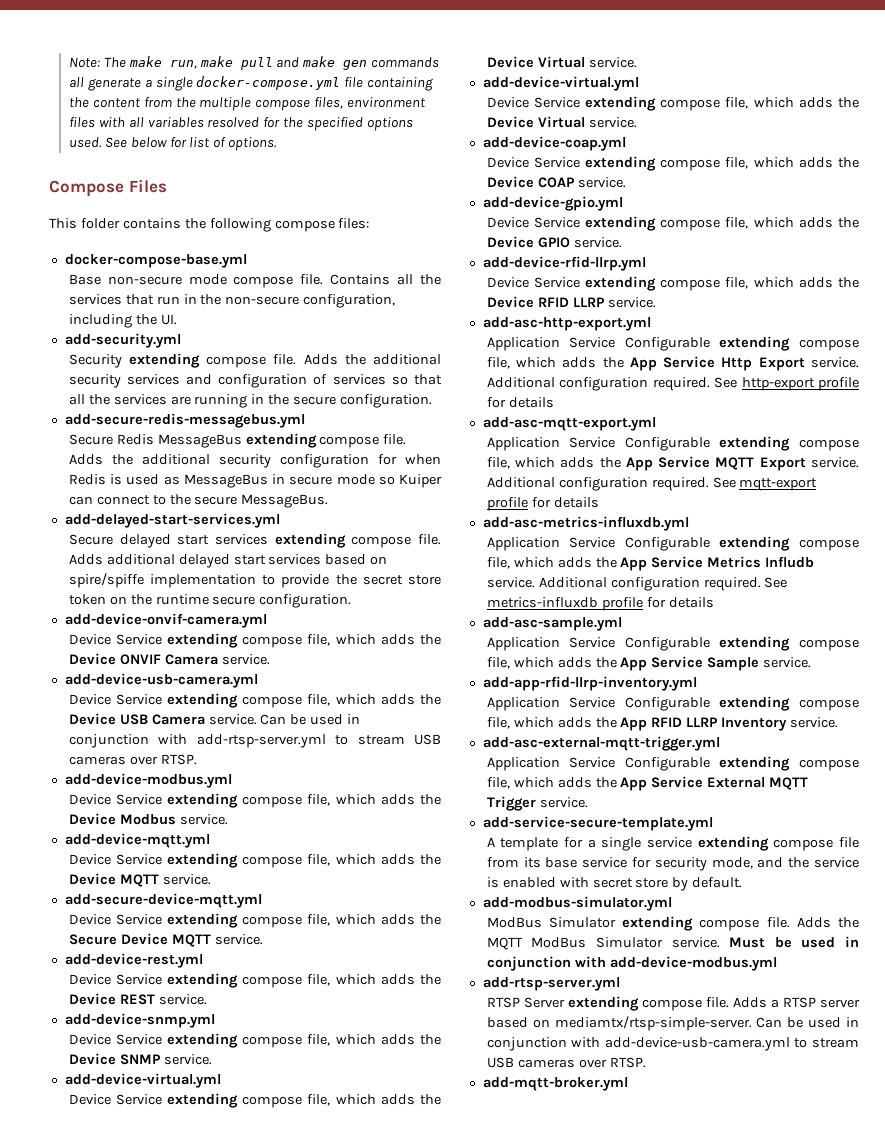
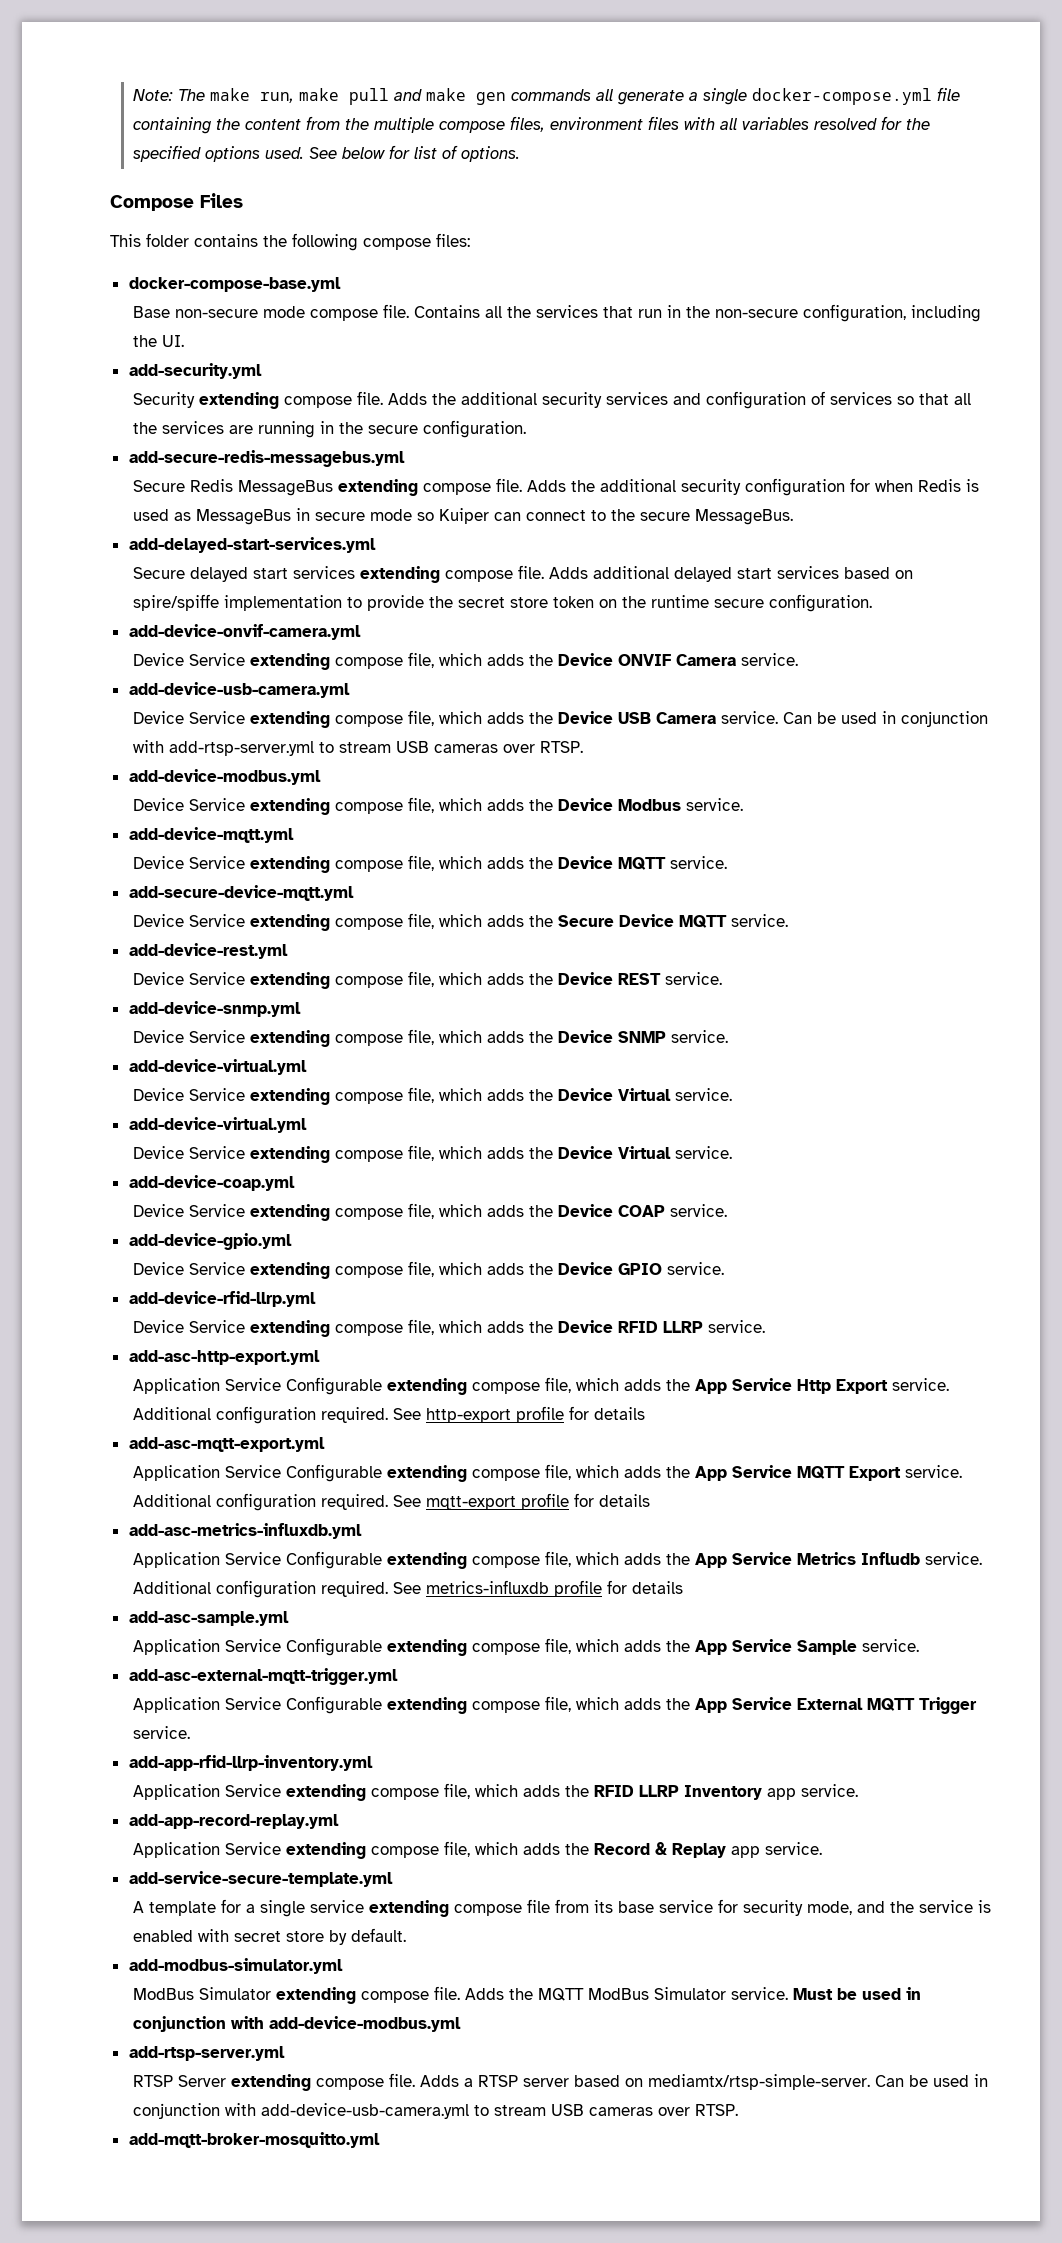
[482,676,697,691] [486,696,859,711] [486,717,839,731] // add-app-rfid-llrp-inventory.yml // Application Service Configurable extending compose file, which adds the App RFID LLRP Inventory service. -> (920, 1645) none
(588, 802) none -> [128,1755,373,1771] [133,1783,859,1801] [128,1814,339,1829] [133,1841,823,1859] // add-app-rfid-llrp-inventory.yml // Application Service extending compose file, which adds the RFID LLRP Inventory app service. // add-app-record-replay.yml // Application Service extending compose file, which adds the Record & Replay app service.
[482,1077,628,1091] add-mqtt-broker.yml -> [128,2132,380,2148] add-mqtt-broker-mosquitto.yml

